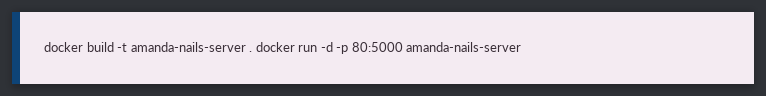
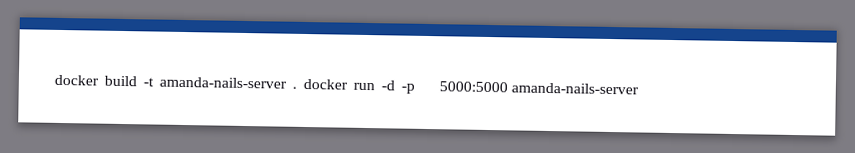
[351,42,403,52] 80:5000 -> [439,81,508,93] 5000:5000

